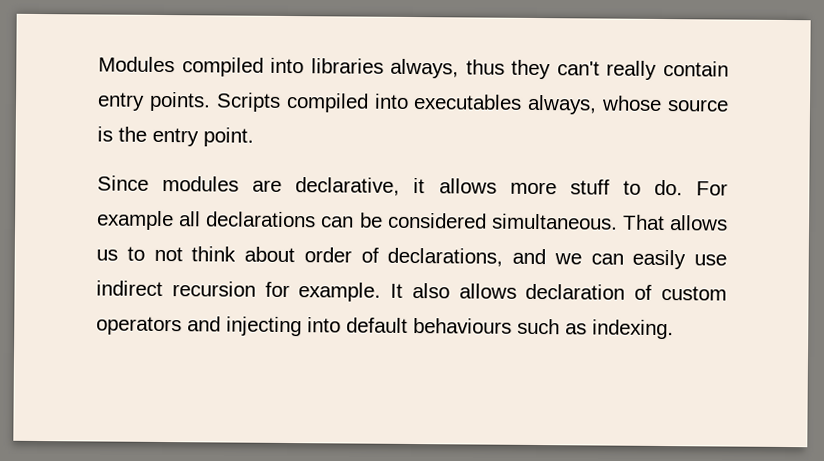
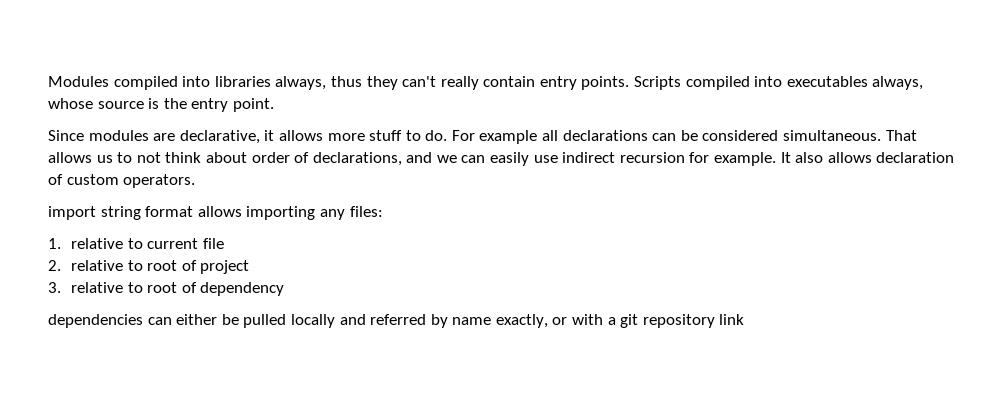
[96,316,674,340] operators and injecting into default behaviours such as indexing. -> [123,174,196,188] [48,206,383,220] [48,238,224,249] [48,260,250,274] [48,282,285,296] [48,314,745,328] operators. // import string format allows importing any files: // 1. relative to current file // 2. relative to root of project // 3. relative to root of dependency // dependencies can either be pulled locally and referred by name exactly, or with a git repository link

